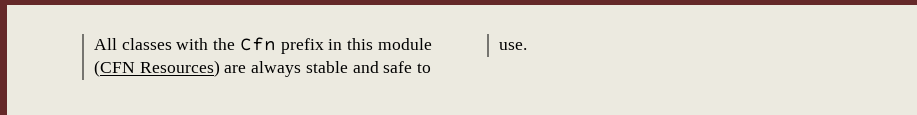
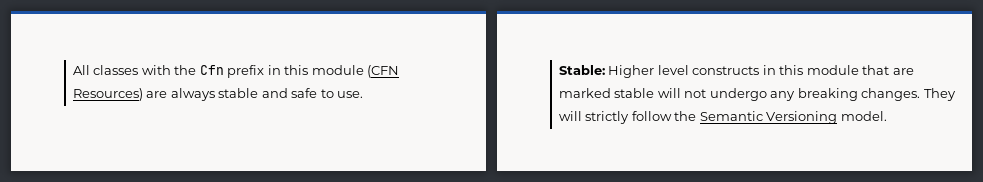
(527, 46) none -> [558,65,914,78] [558,88,956,101] [558,111,887,124] // Stable: Higher level constructs in this module that are marked stable will not undergo any breaking changes. They will strictly follow the Semantic Versioning model.

